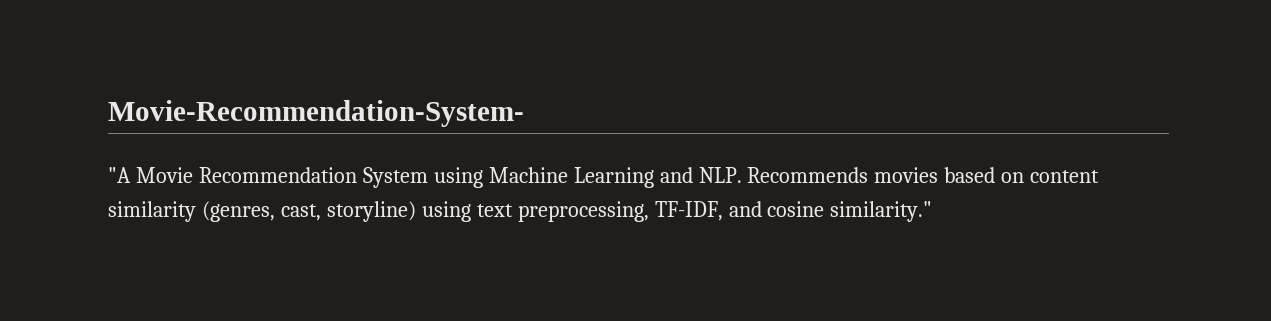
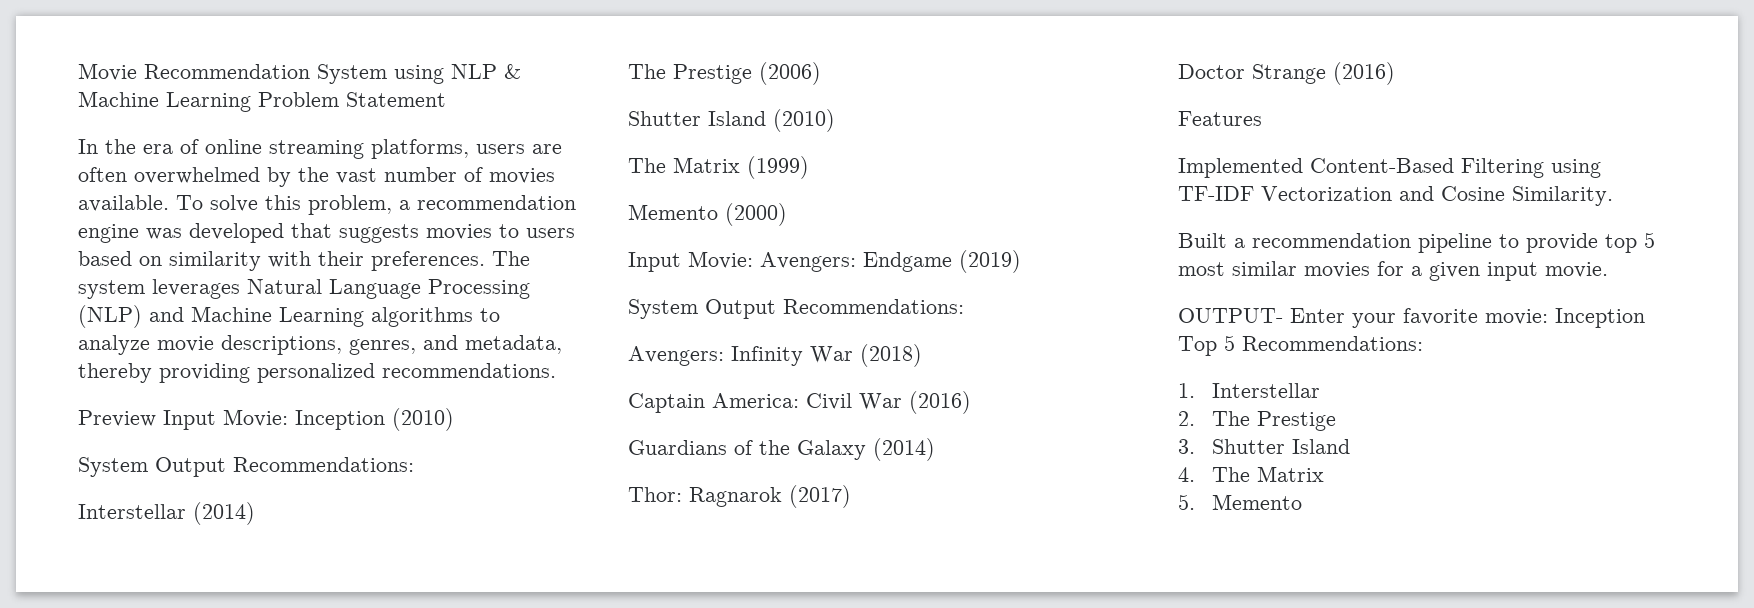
[108,100,524,127] [108,167,131,183] Movie-Recommendation-System- // "A -> (78, 72) none
[488,167,1100,188] [108,201,933,222] Machine Learning and NLP. Recommends movies based on content similarity (genres, cast, storyline) using text preprocessing, TF-IDF, and cosine similarity." -> [451,64,521,79] [78,91,446,112] [78,139,562,159] [78,167,555,187] [78,195,576,215] [78,223,575,243] [78,251,530,271] [78,279,530,299] [78,305,500,328] [78,335,562,355] [78,363,556,383] [78,408,454,431] [78,457,414,477] [78,502,255,525] [628,62,821,85] [628,109,835,132] [628,156,809,179] [628,203,787,226] [628,250,1021,273] [628,299,964,319] [628,344,922,367] [628,391,971,414] [628,438,935,461] [628,485,851,508] [1178,62,1395,85] [1178,111,1262,126] [1178,158,1601,178] [1178,186,1613,206] [1178,232,1655,253] [1178,261,1608,281] [1178,308,1645,328] [1178,335,1423,356] [1178,383,1320,398] [1178,411,1336,431] [1178,439,1350,454] [1178,466,1324,482] [1178,494,1302,510] NLP & Machine Learning Problem Statement // In the era of online streaming platforms, users are often overwhelmed by the vast number of movies available. To solve this problem, a recommendation engine was developed that suggests movies to users based on similarity with their preferences. The system leverages Natural Language Processing (NLP) and Machine Learning algorithms to analyze movie descriptions, genres, and metadata, thereby providing personalized recommendations. // Preview Input Movie: Inception (2010) // System Output Recommendations: // Interstellar (2014) // The Prestige (2006) // Shutter Island (2010) // The Matrix (1999) // Memento (2000) // Input Movie: Avengers: Endgame (2019) // System Output Recommendations: // Avengers: Infinity War (2018) // Captain America: Civil War (2016) // Guardians of the Galaxy (2014) // Thor: Ragnarok (2017) // Doctor Strange (2016) // Features // Implemented Content-Based Filtering using TF-IDF Vectorization and Cosine Similarity. // Built a recommendation pipeline to provide top 5 most similar movies for a given input movie. // OUTPUT- Enter your favorite movie: Inception Top 5 Recommendations: // 1. Interstellar // 2. The Prestige // 3. Shutter Island // 4. The Matrix // 5. Memento

